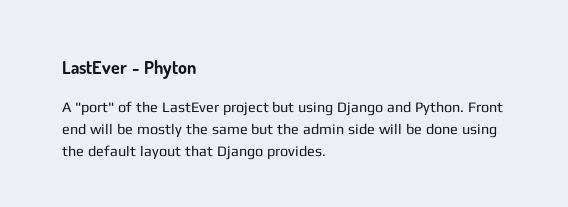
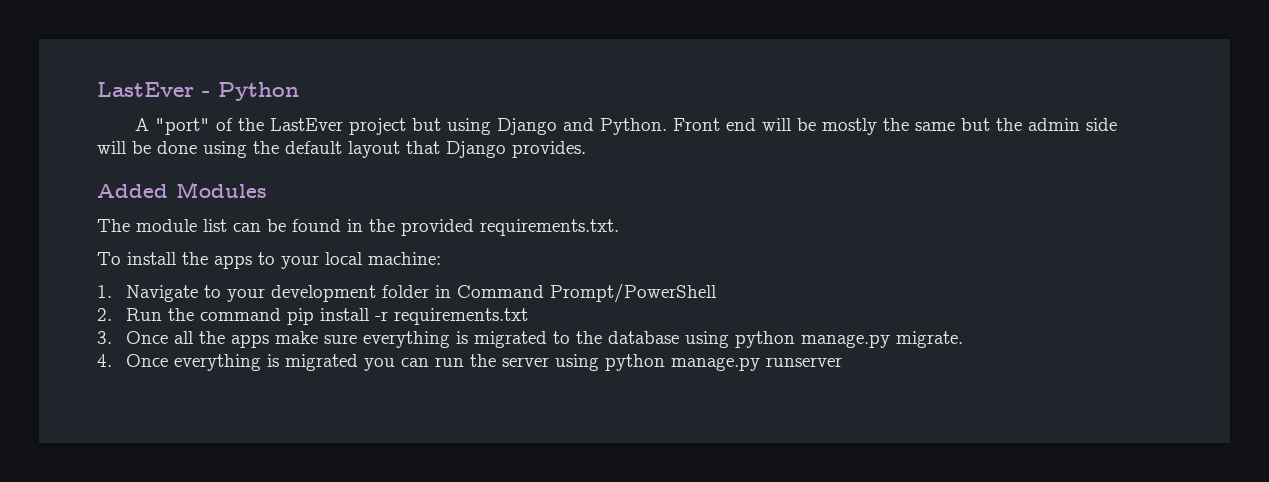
[143,60,196,79] Phyton -> [218,82,299,101] Python
(326, 152) none -> [97,182,267,198] [97,219,619,236] [97,252,441,269] [97,283,718,303] [97,308,529,325] [97,331,964,348] [97,354,843,371] // Added Modules // The module list can be found in the provided requirements.txt. // To install the apps to your local machine: // 1. Navigate to your development folder in Command Prompt/PowerShell // 2. Run the command pip install -r requirements.txt // 3. Once all the apps make sure everything is migrated to the database using python manage.py migrate. // 4. Once everything is migrated you can run the server using python manage.py runserver

